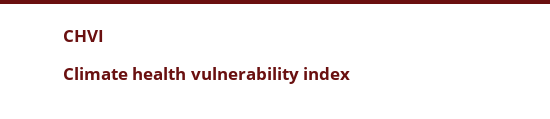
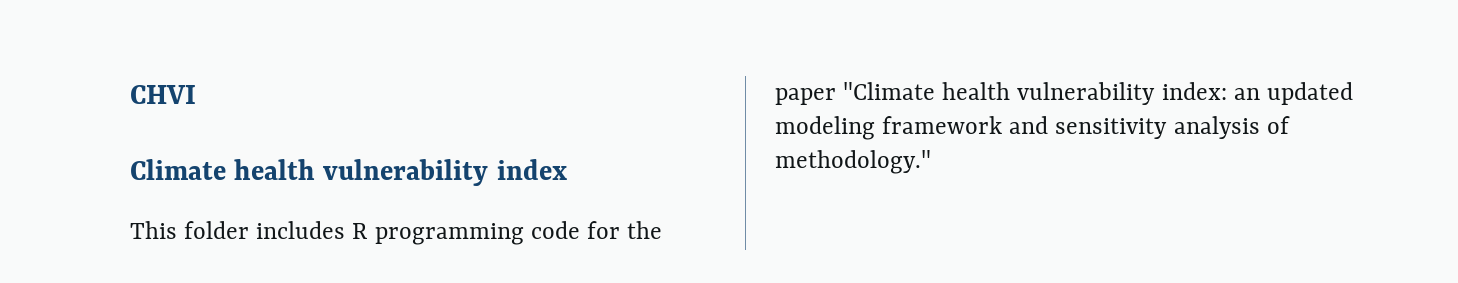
(351, 73) none -> [130,221,663,245] [775,82,1353,105] [775,116,1290,140] [775,150,931,174] // This folder includes R programming code for the paper "Climate health vulnerability index: an updated modeling framework and sensitivity analysis of methodology."

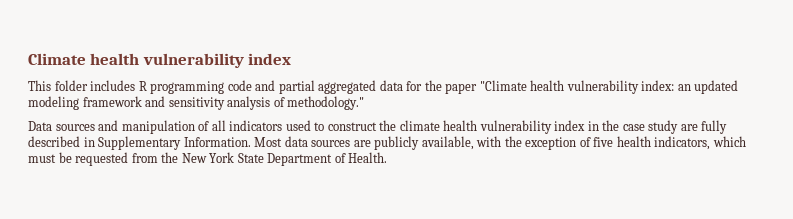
[130,85,196,104] CHVI // -> (28, 59) none
(580, 230) none -> [255,80,403,94] and partial aggregated data
(931, 162) none -> [28,120,728,134] [28,136,746,150] [28,152,388,166] // Data sources and manipulation of all indicators used to construct the climate health vulnerability index in the case study are fully described in Supplementary Information. Most data sources are publicly available, with the exception of five health indicators, which must be requested from the New York State Department of Health.

